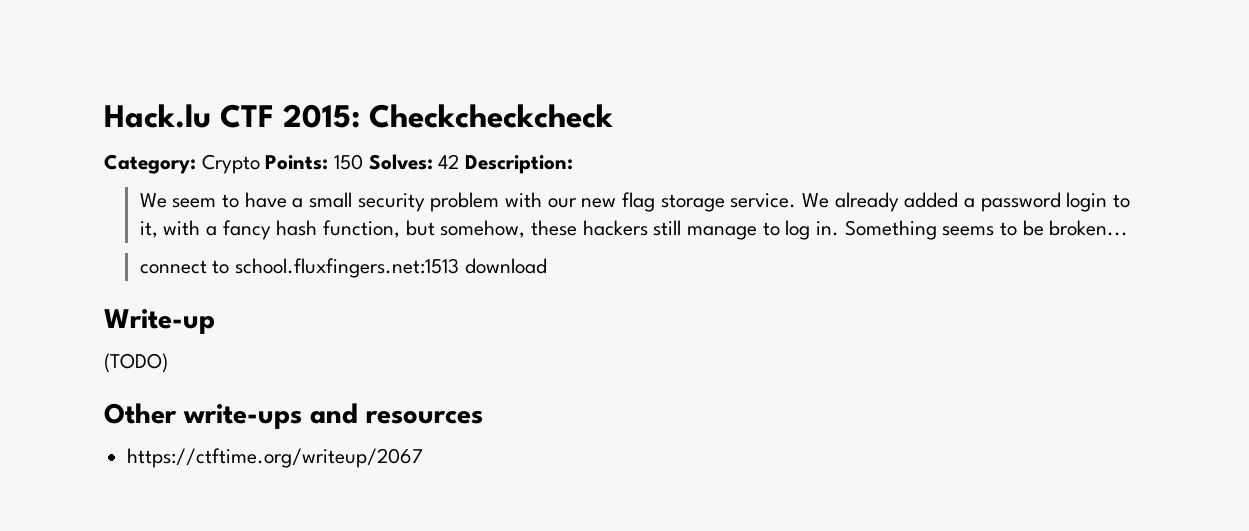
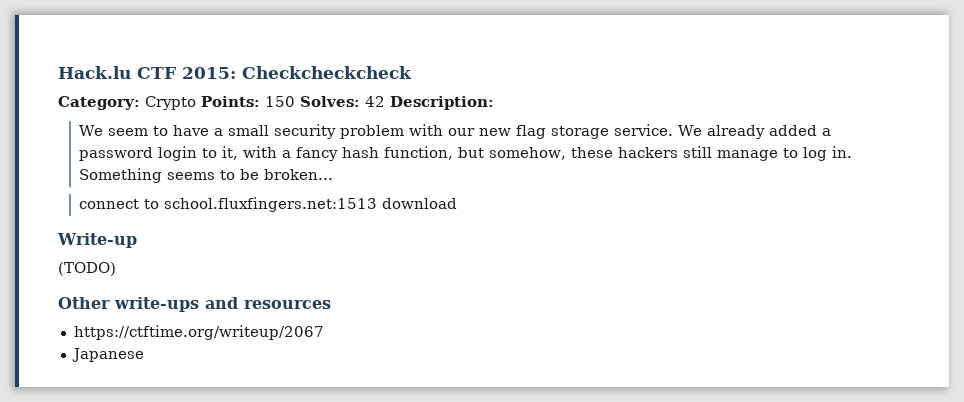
(424, 458) none -> [71,348,144,362] // Japanese

